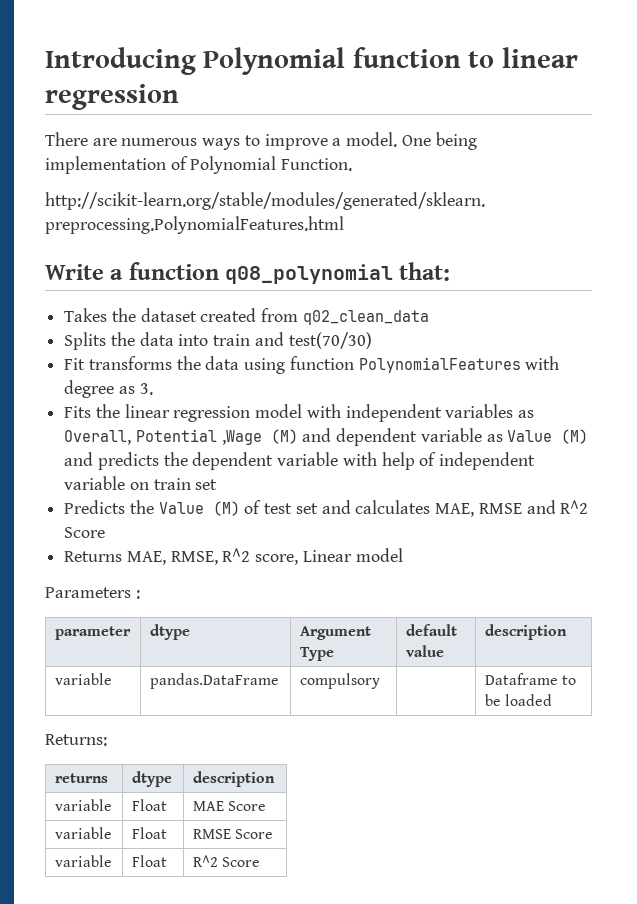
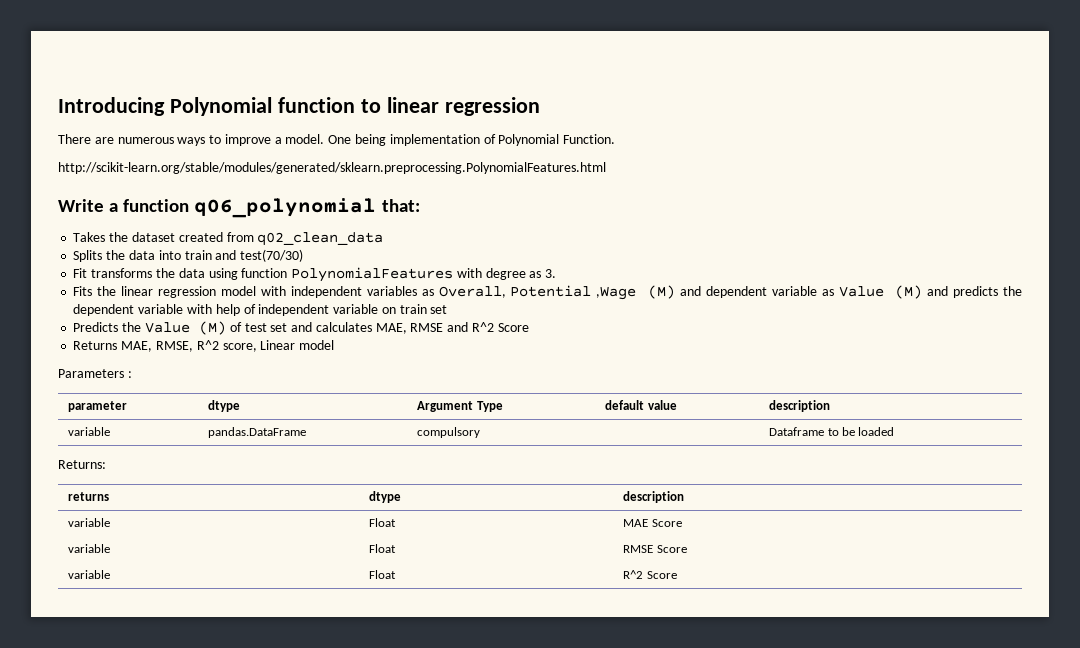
[225,264,394,284] q08_polynomial -> [194,198,377,218] q06_polynomial

